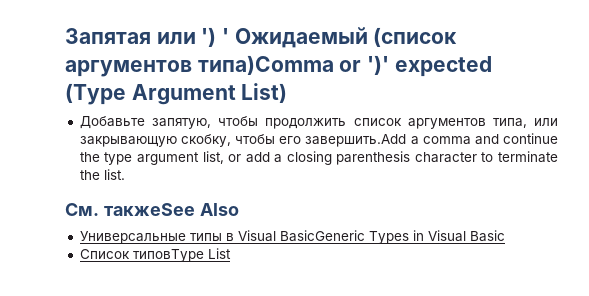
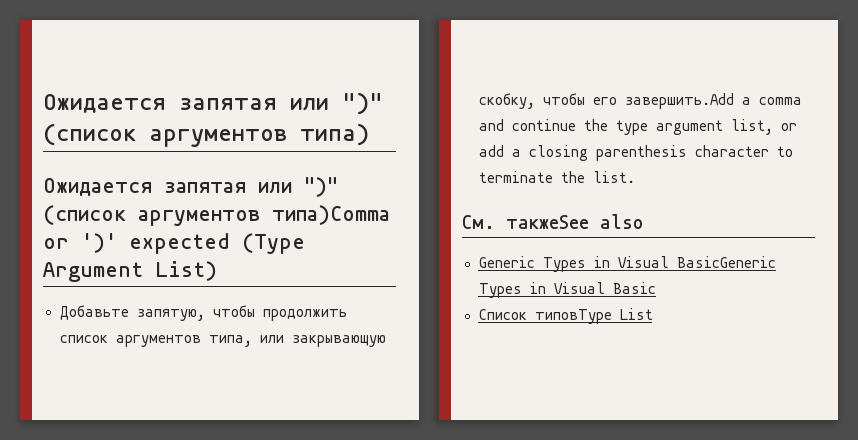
[65,27,368,48] Запятая или ') ' Ожидаемый -> [43,92,383,115] [43,123,369,147] [43,177,338,197] Ожидается запятая или ")" (список аргументов типа) // Ожидается запятая или ")"
[199,203,239,216] [79,231,234,244] Also // Универсальные типы в -> [600,214,643,229] [478,256,610,272] also // Generic Types in

